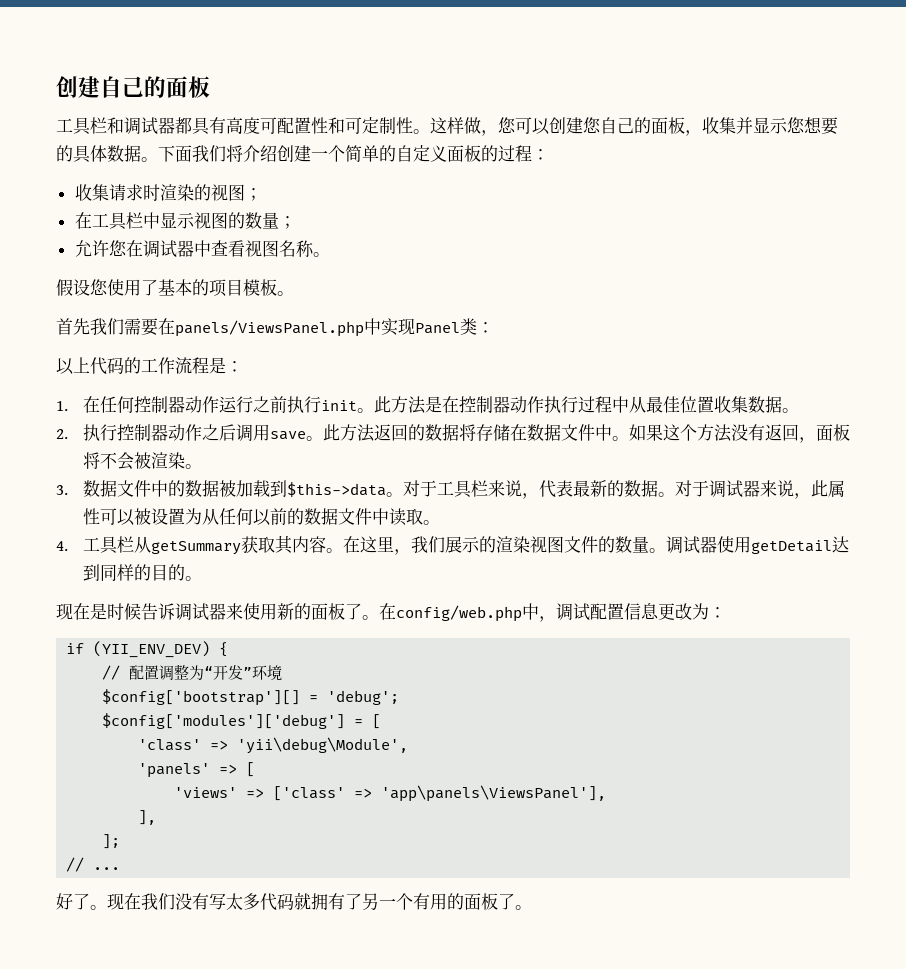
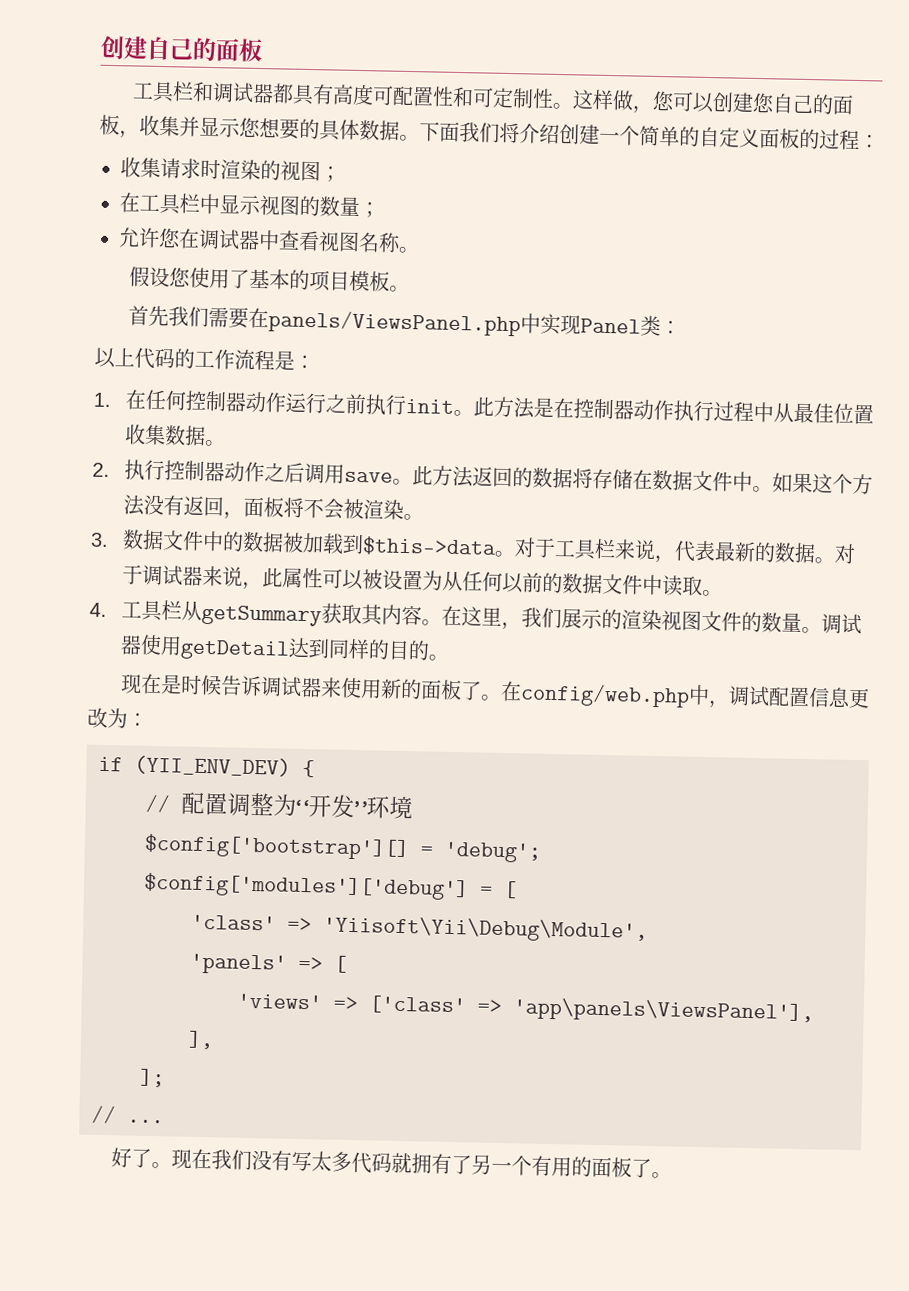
[237,737,409,754] 'yii\debug\Module', -> [323,915,648,943] 'Yiisoft\Yii\Debug\Module',

